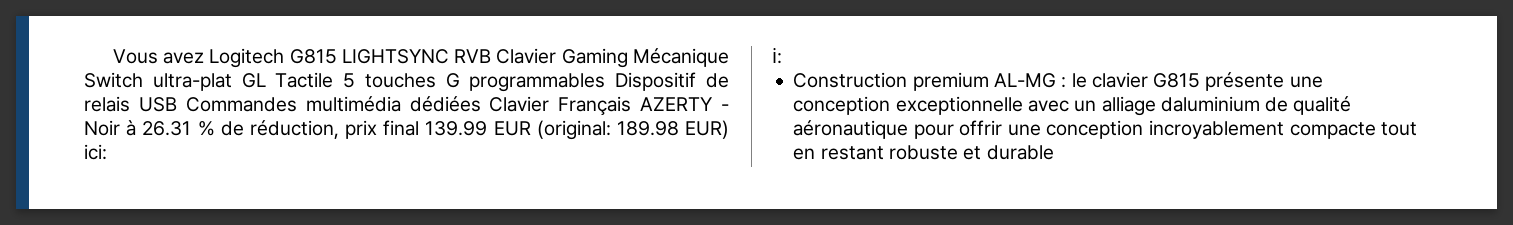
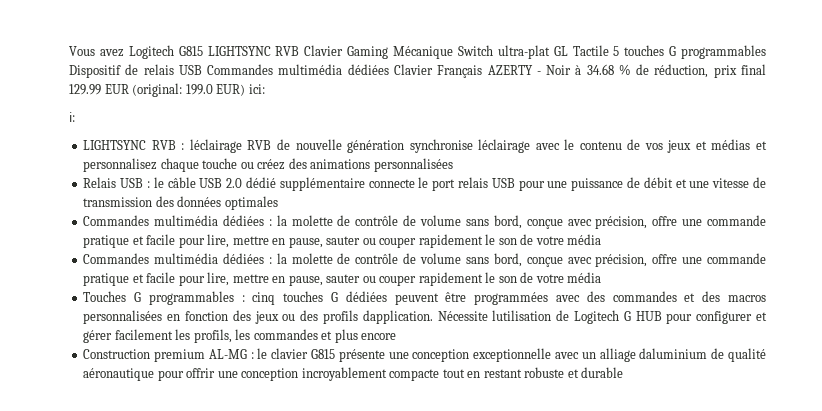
[142,121,192,136] 26.31 -> [586,64,614,75] 34.68
[425,121,488,136] 139.99 -> [69,84,101,95] 129.99
[616,121,679,136] 189.98 -> [185,84,213,95] 199.0
(782, 56) none -> [83,139,767,153] [83,158,453,172] [83,177,766,191] [83,196,278,210] [83,215,767,229] [83,234,602,248] [83,253,767,267] [83,272,602,286] [83,291,767,305] [83,310,767,324] [83,329,397,343] // LIGHTSYNC RVB : léclairage RVB de nouvelle génération synchronise léclairage avec le contenu de vos jeux et médias et personnalisez chaque touche ou créez des animations personnalisées // Relais USB : le câble USB 2.0 dédié supplémentaire connecte le port relais USB pour une puissance de débit et une vitesse de transmission des données optimales // Commandes multimédia dédiées : la molette de contrôle de volume sans bord, conçue avec précision, offre une commande pratique et facile pour lire, mettre en pause, sauter ou couper rapidement le son de votre média // Commandes multimédia dédiées : la molette de contrôle de volume sans bord, conçue avec précision, offre une commande pratique et facile pour lire, mettre en pause, sauter ou couper rapidement le son de votre média // Touches G programmables : cinq touches G dédiées peuvent être programmées avec des commandes et des macros personnalisées en fonction des jeux ou des profils dapplication. Nécessite lutilisation de Logitech G HUB pour configurer et gérer facilement les profils, les commandes et plus encore

